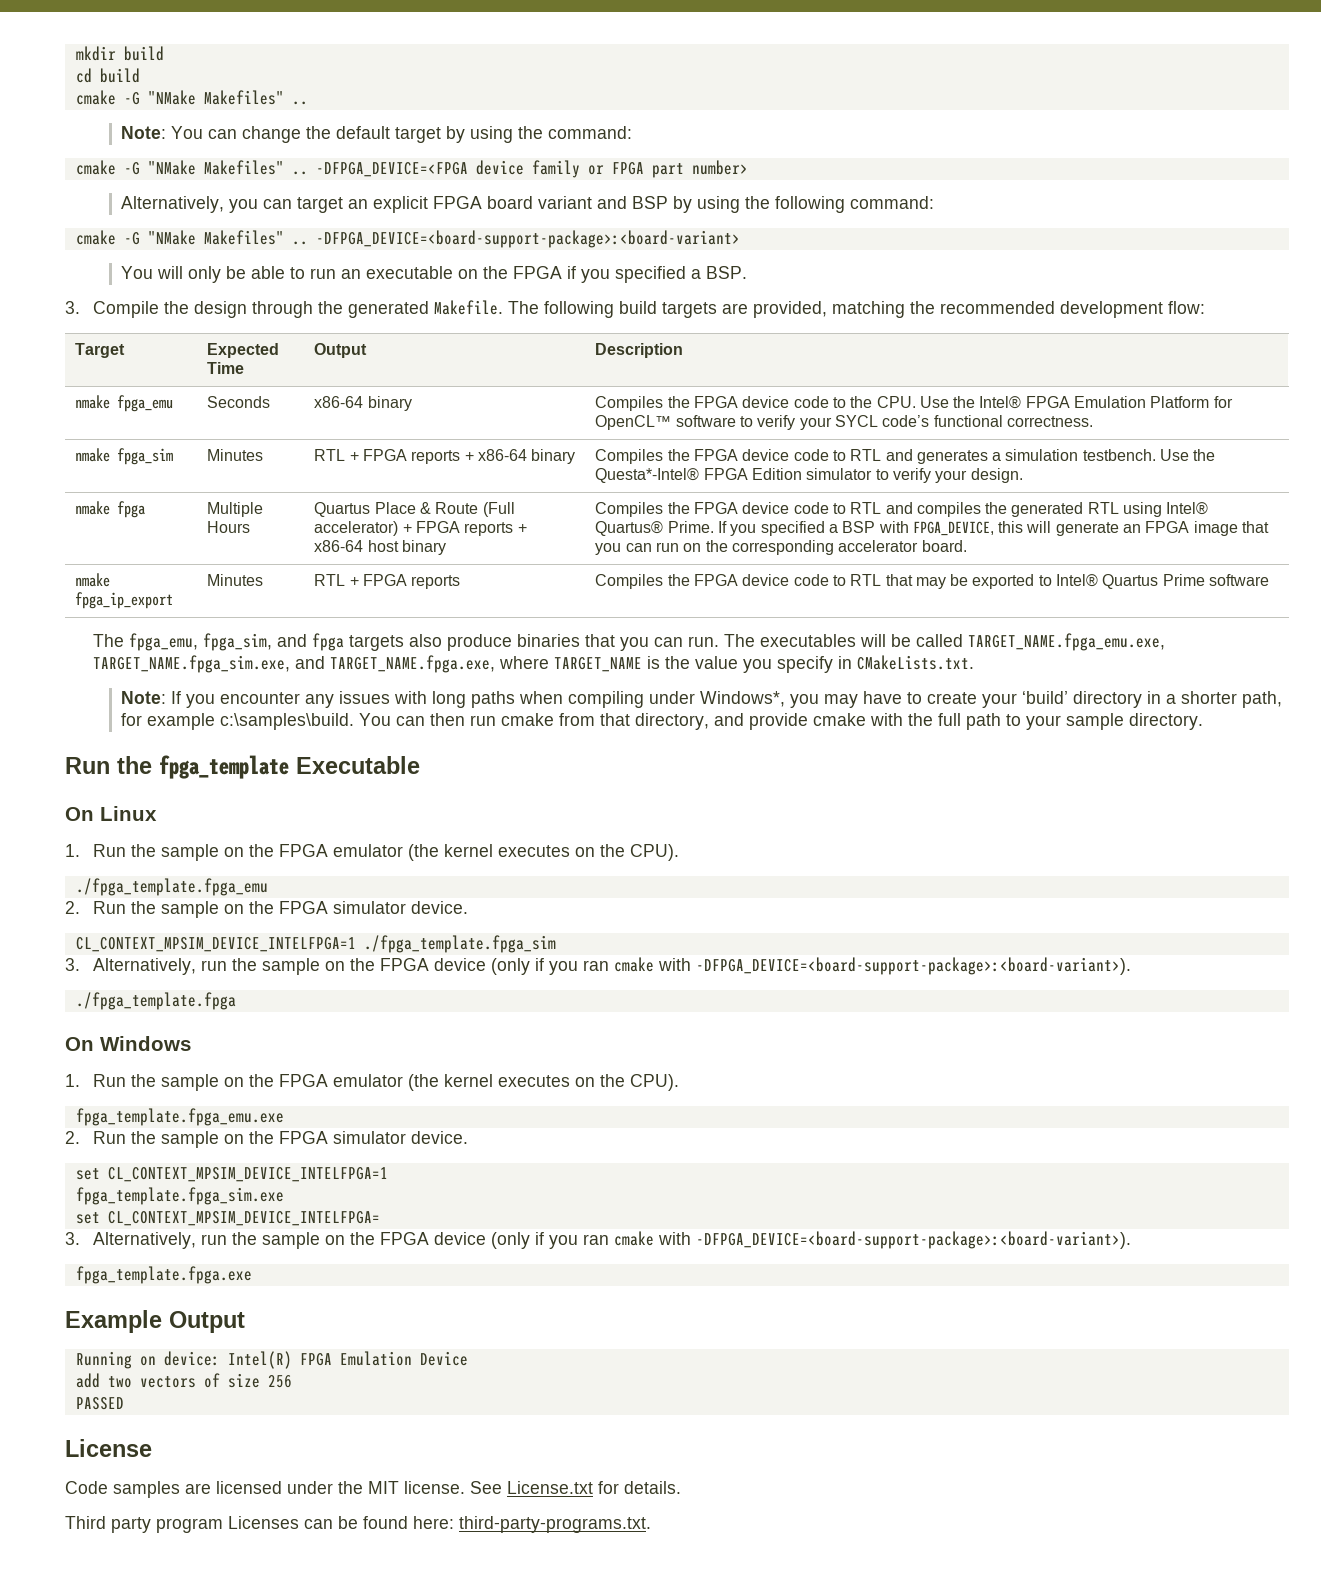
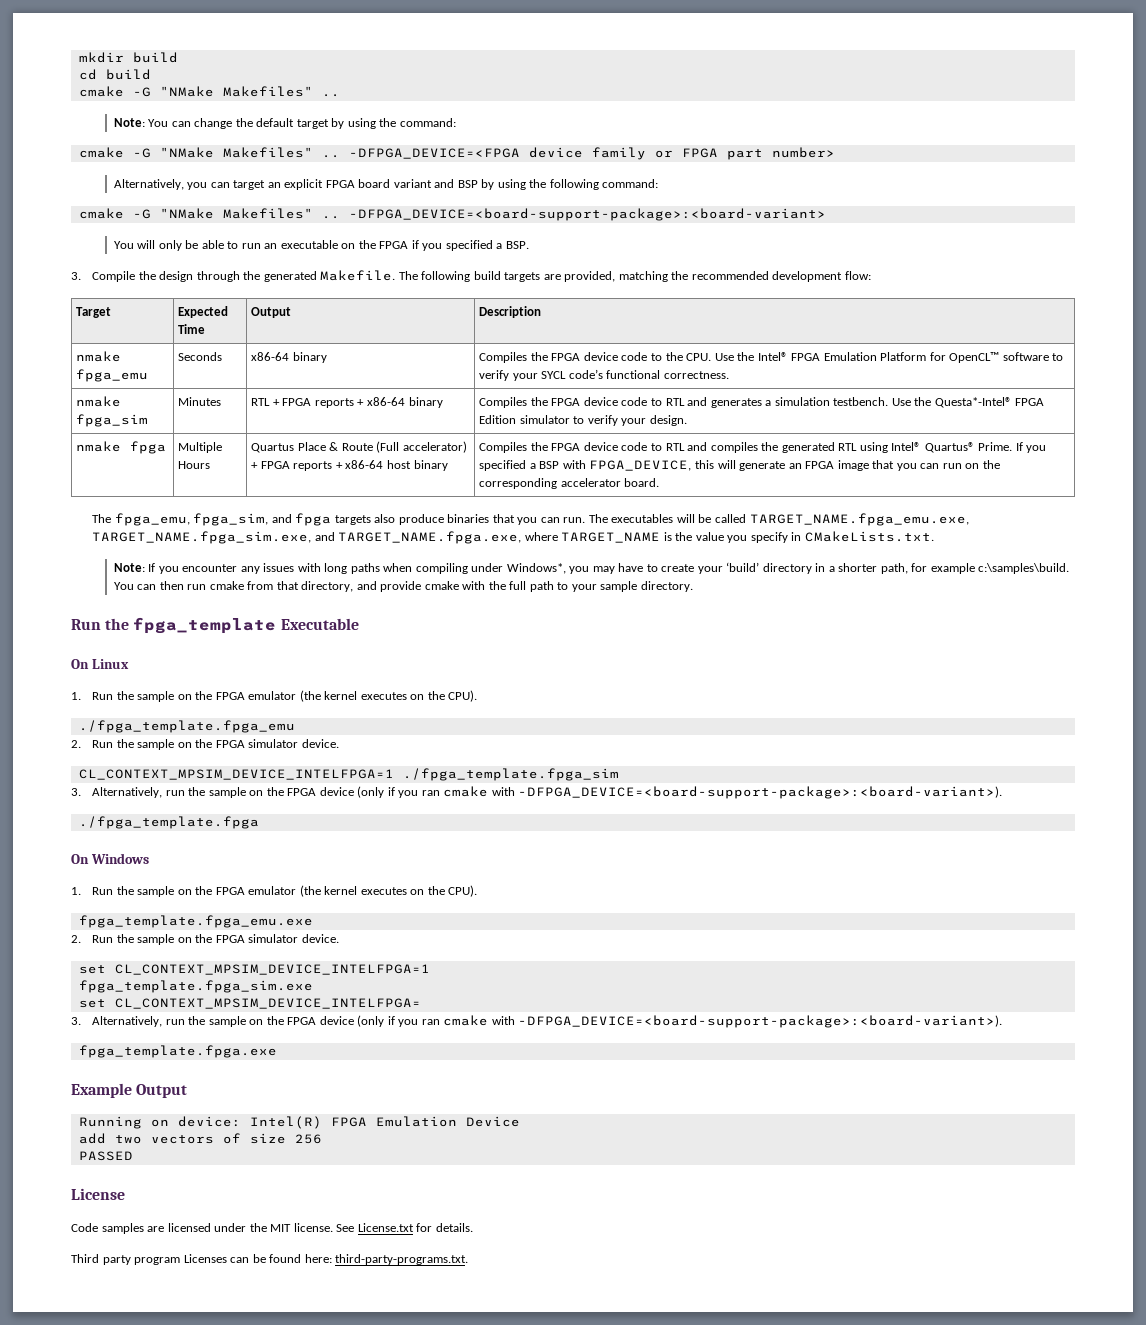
[75,573,111,587] [75,592,174,609] [207,574,264,586] [314,574,461,589] [595,574,1270,589] // nmake fpga_ip_export | Minutes | RTL + FPGA reports | Compiles the FPGA device code to RTL that may be exported to Intel® Quartus Prime software -> (660, 482) none

